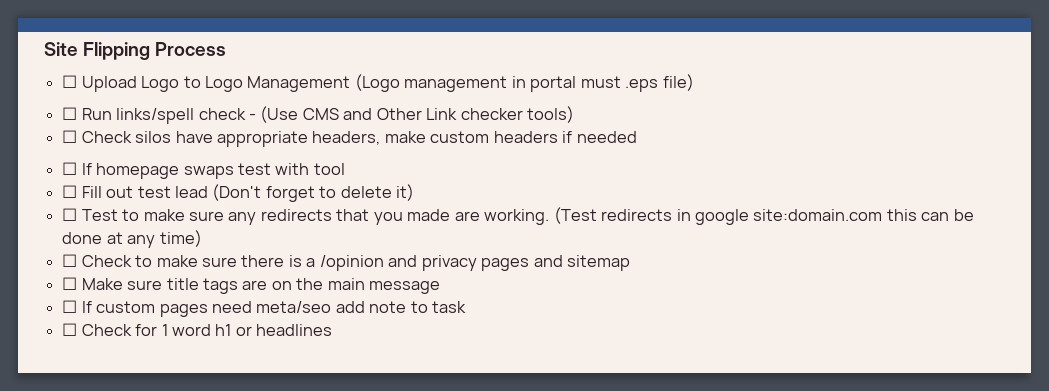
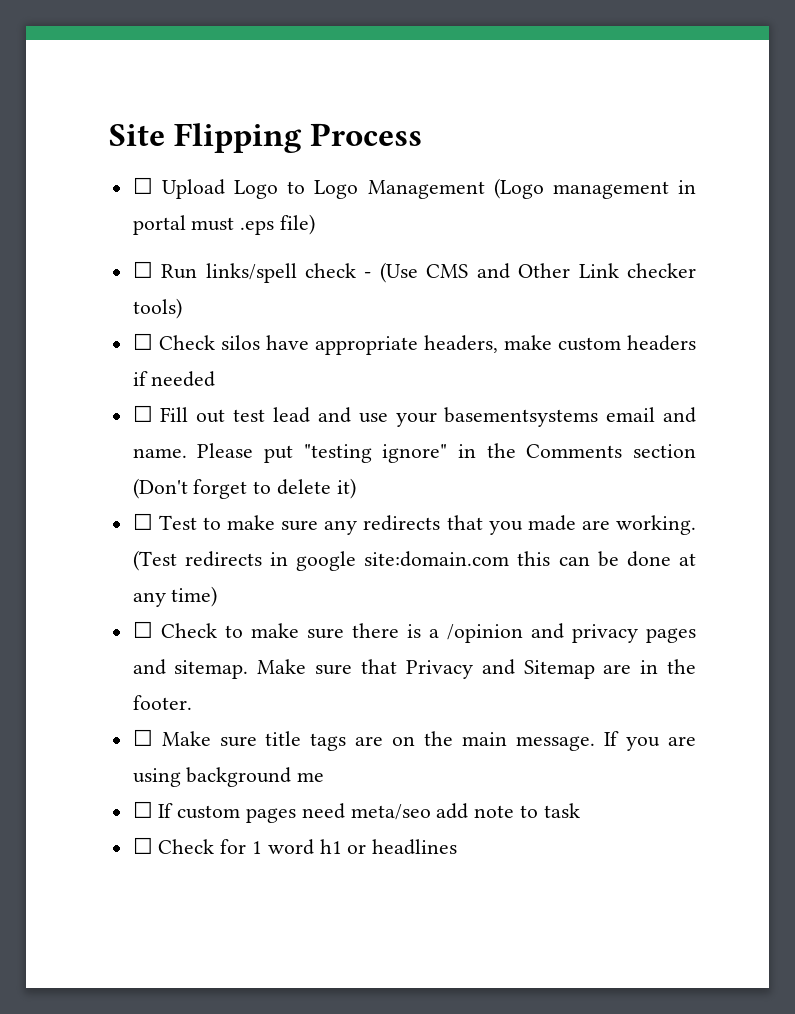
[62,162,345,179] // ☐ If homepage swaps test with tool -> (216, 379) none
(208, 192) none -> [317,407,697,427] [132,443,696,463] and use your basementsystems email and name. Please put "testing ignore" in the Comments section
[567,255,631,271] sitemap -> [174,659,696,679] [132,695,192,710] sitemap. Make sure that Privacy and Sitemap are in the footer.
[369,281,441,294] message -> [516,731,696,751] [132,767,325,787] message. If you are using background me

